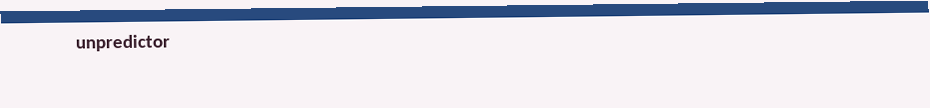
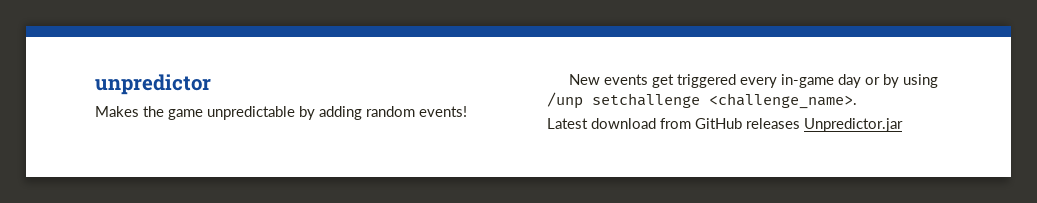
(170, 43) none -> [95,106,467,120] [568,74,938,88] [547,92,857,109] [547,118,903,132] // Makes the game unpredictable by adding random events! // New events get triggered every in-game day or by using /unp setchallenge <challenge_name>. // Latest download from GitHub releases Unpredictor.jar

